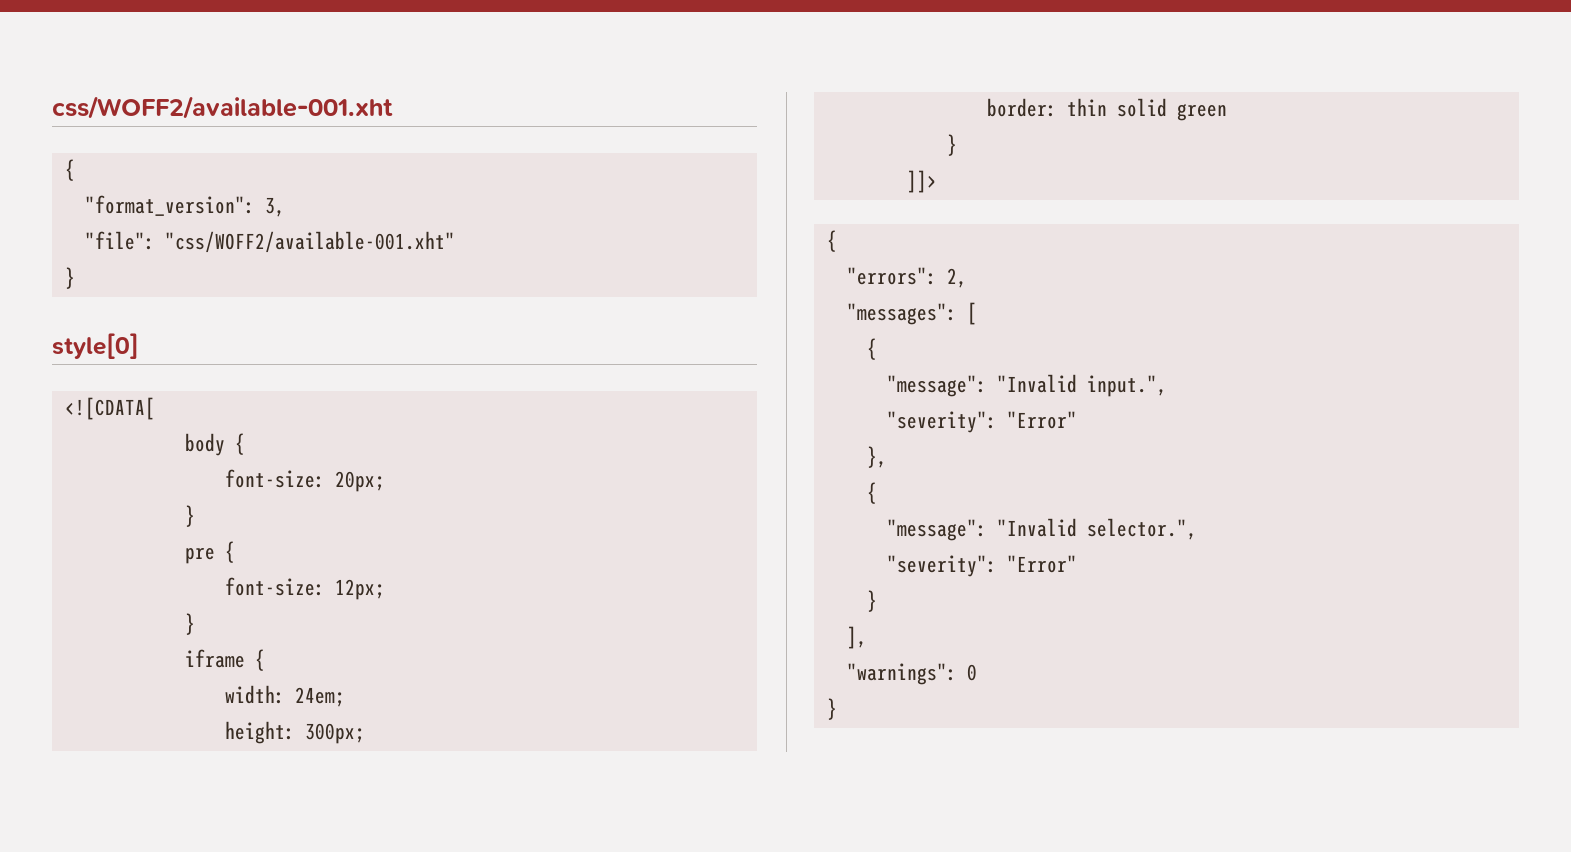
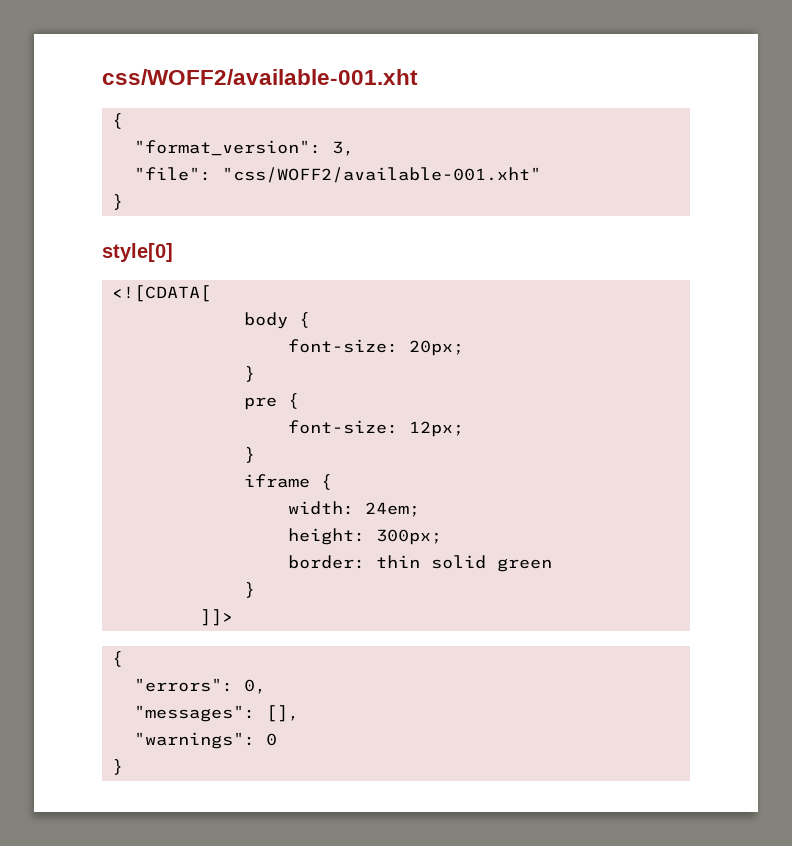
[947,268,968,288] 2, -> [243,679,266,694] 0,
[967,302,978,325] [867,338,878,360] [887,374,1168,397] [887,411,1078,433] [867,446,888,468] [867,482,878,504] [887,518,1198,541] [887,555,1078,577] [867,590,878,612] [847,626,868,649] [ // { // "message": "Invalid input.", // "severity": "Error" // }, // { // "message": "Invalid selector.", // "severity": "Error" // } // ], -> [265,705,299,722] [],

